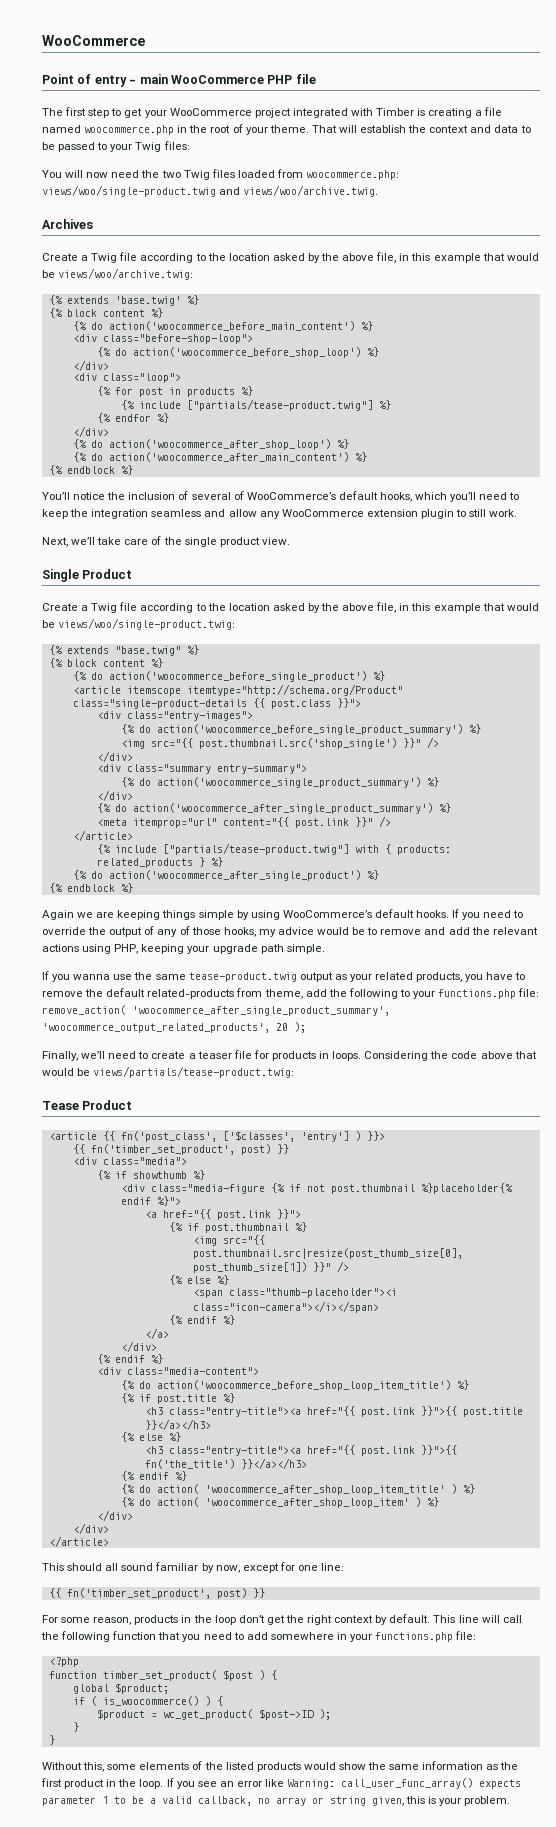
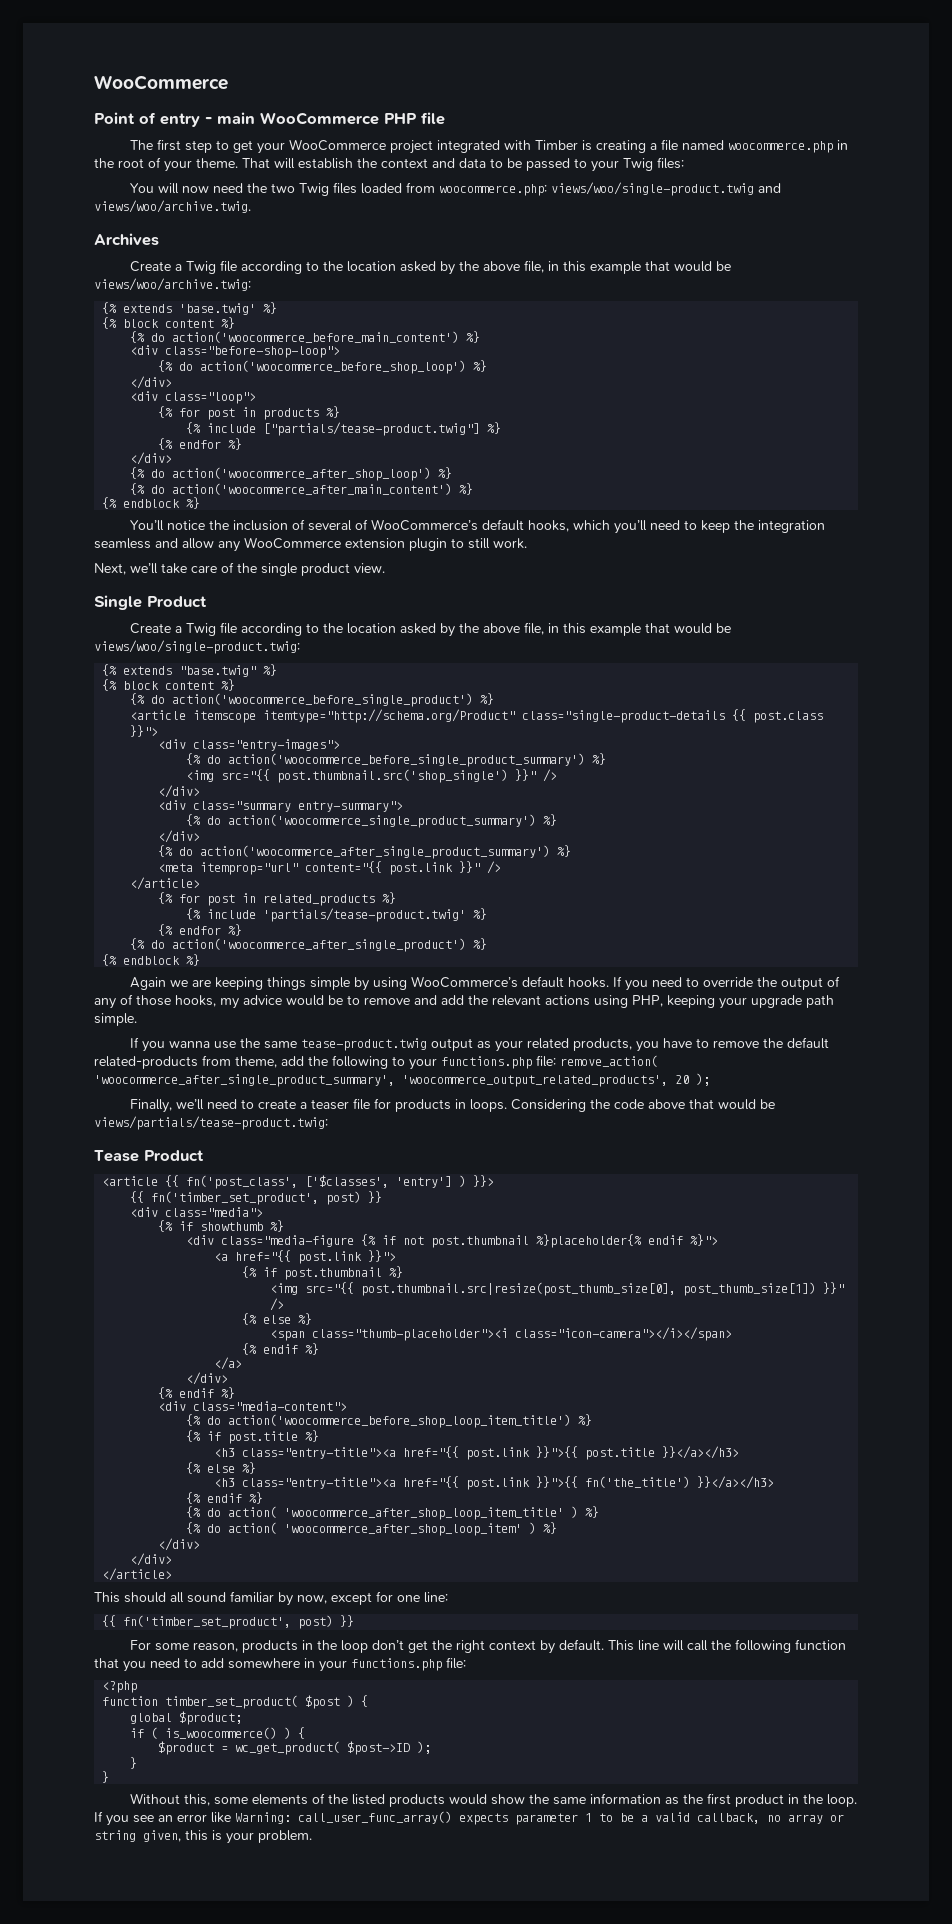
[114,843,451,855] [96,857,205,868] include ["partials/tease-product.twig"] with { products: related_products } -> [179,892,397,906] [186,908,488,922] [158,924,222,936] for post in related_products %} // {% include 'partials/tease-product.twig' %} // {% endfor

